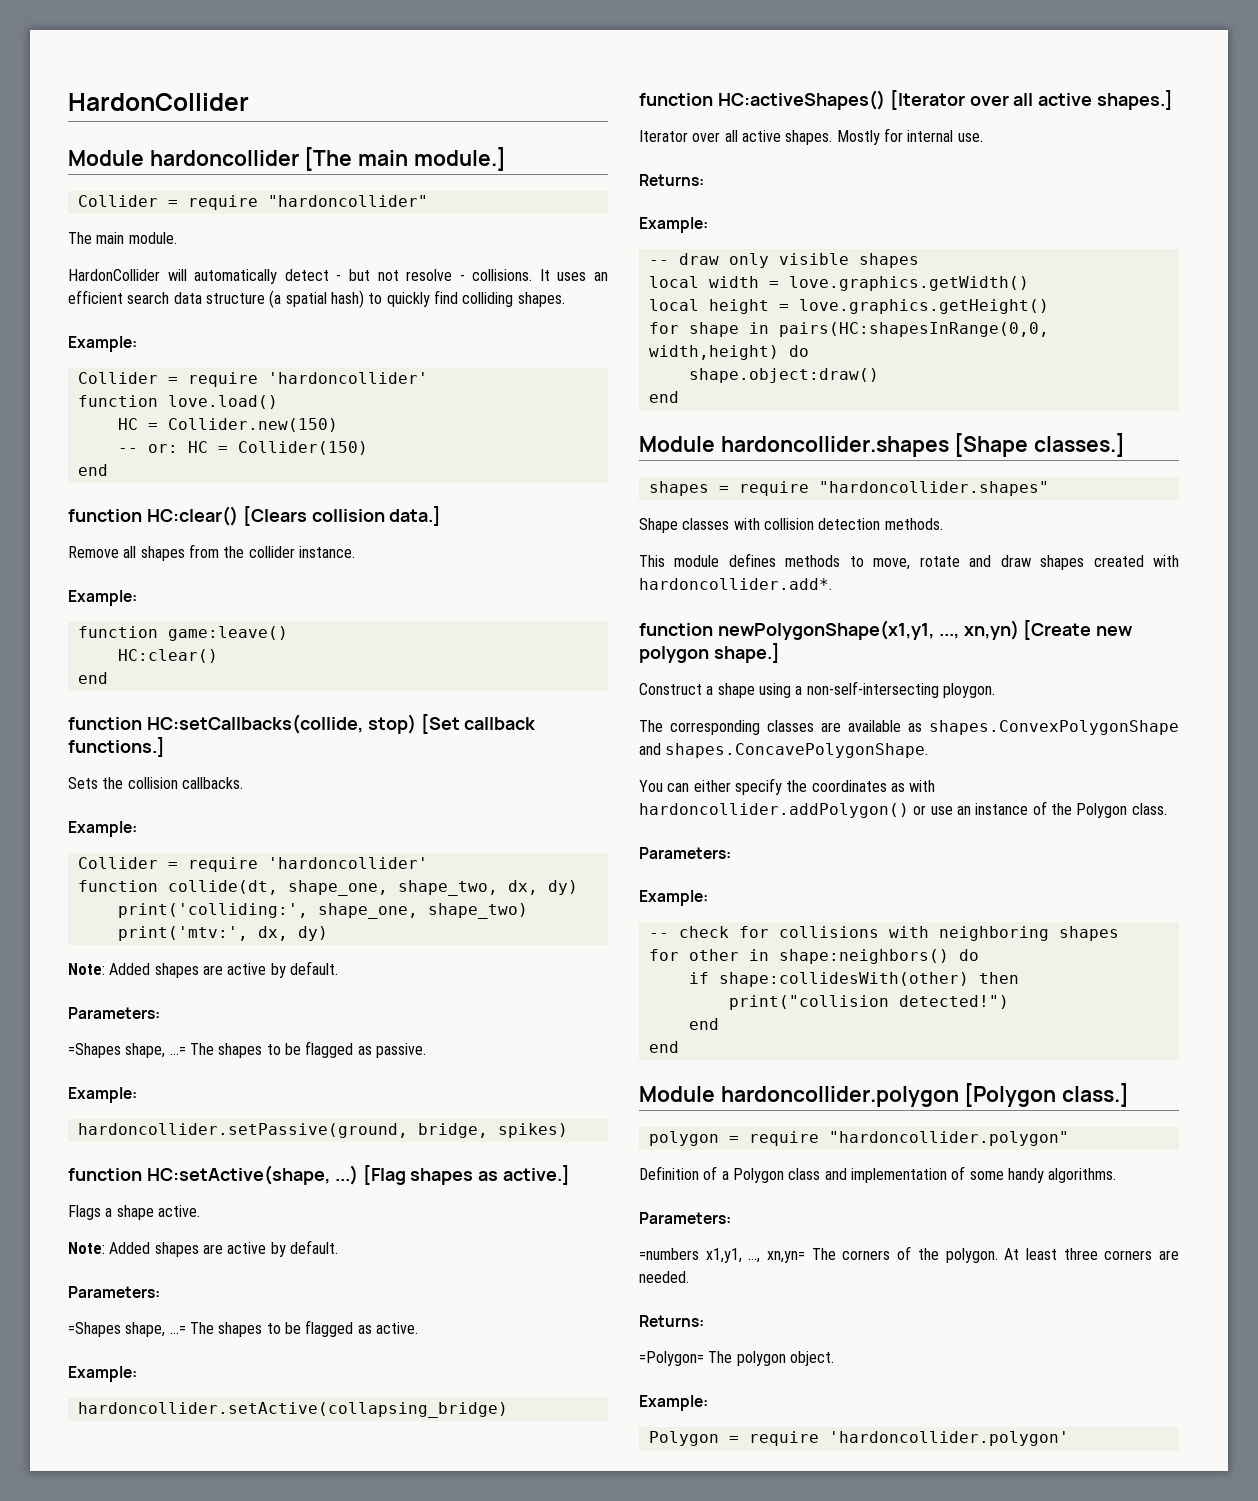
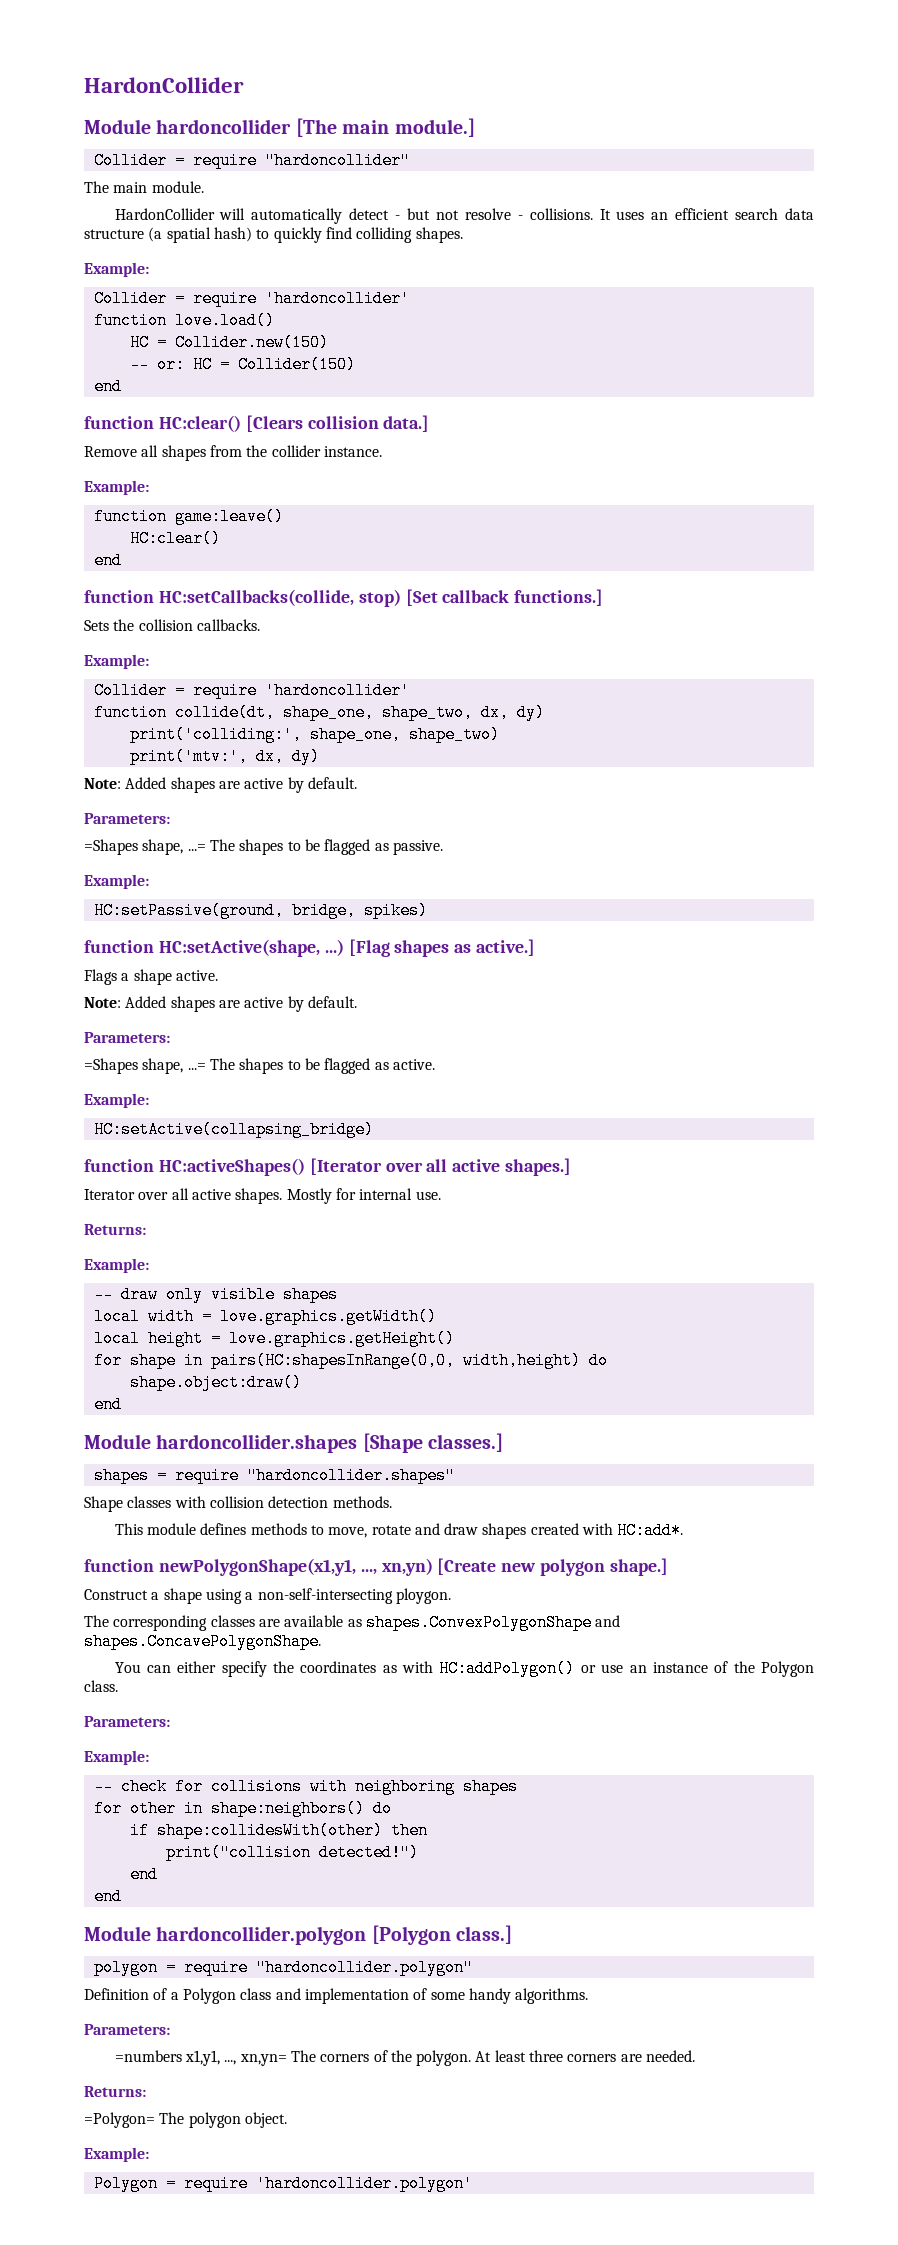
[77,1123,408,1138] hardoncollider.setPassive(ground, -> [93,902,284,919] HC:setPassive(ground,
[77,1402,508,1418] hardoncollider.setActive(collapsing_bridge) -> [93,1121,374,1138] HC:setActive(collapsing_bridge)
[639,578,832,590] hardoncollider.add*. -> [617,1522,684,1539] HC:add*.
[639,803,909,818] hardoncollider.addPolygon() -> [439,1660,576,1677] HC:addPolygon()

